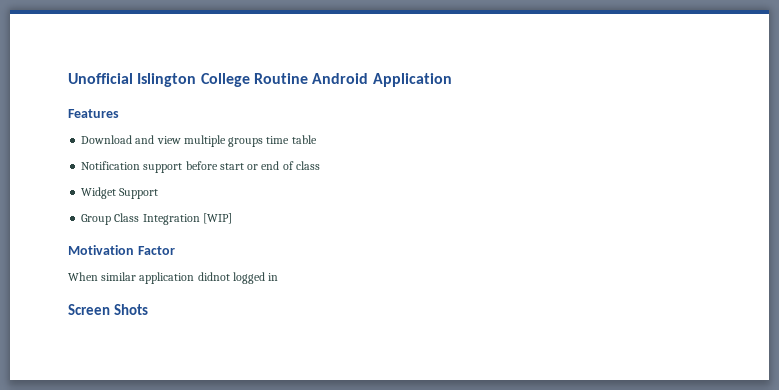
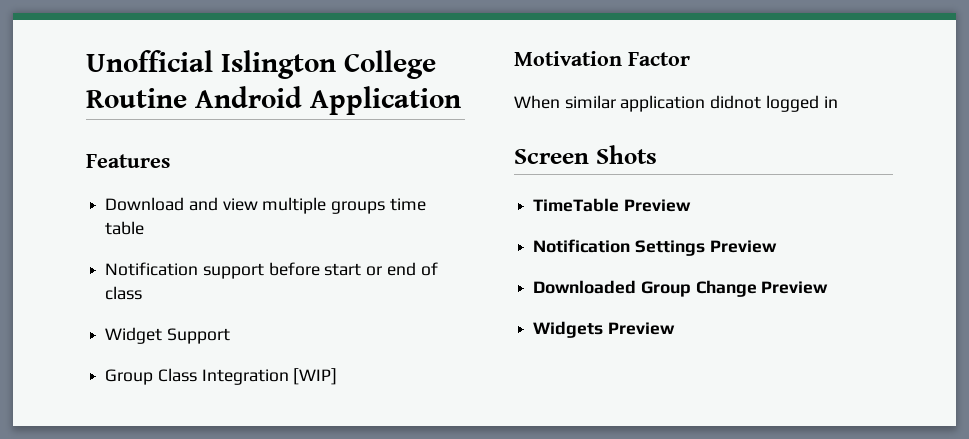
(148, 309) none -> [533,198,691,212] [533,239,777,256] [533,280,829,297] [533,321,675,338] // TimeTable Preview // Notification Settings Preview // Downloaded Group Change Preview // Widgets Preview

